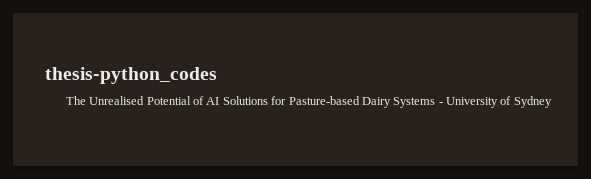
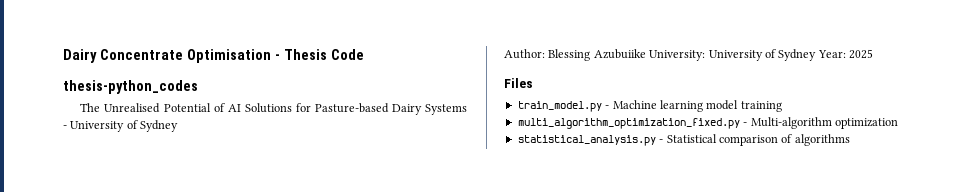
(45, 75) none -> [63,49,364,63] Dairy Concentrate Optimisation - Thesis Code //
(552, 102) none -> [504,49,873,61] [504,78,533,88] [517,100,782,112] [517,117,898,129] [517,134,850,146] // Author: Blessing Azubuiike University: University of Sydney Year: 2025 // Files // train_model.py - Machine learning model training // multi_algorithm_optimization_fixed.py - Multi-algorithm optimization // statistical_analysis.py - Statistical comparison of algorithms

